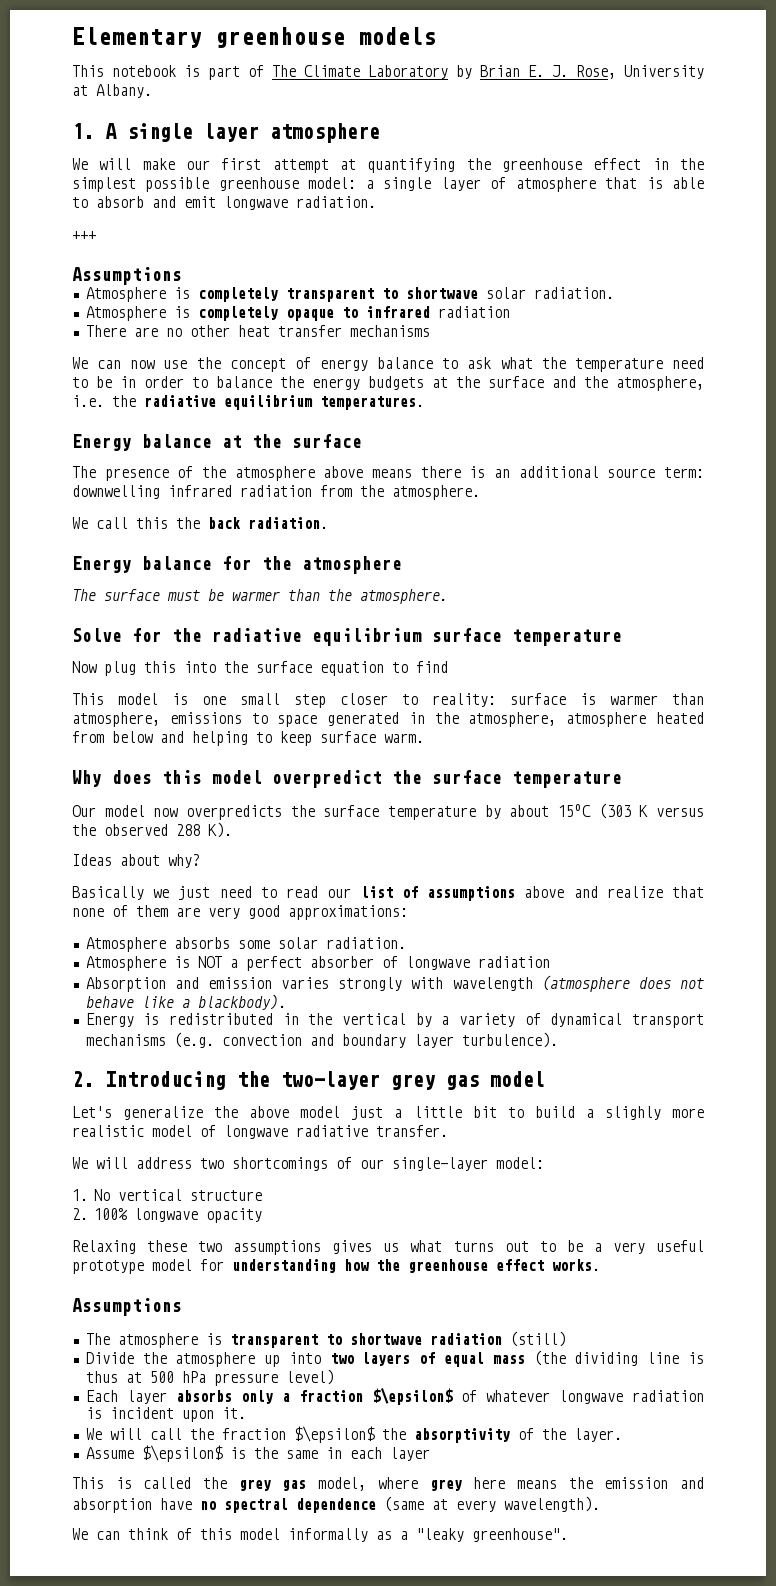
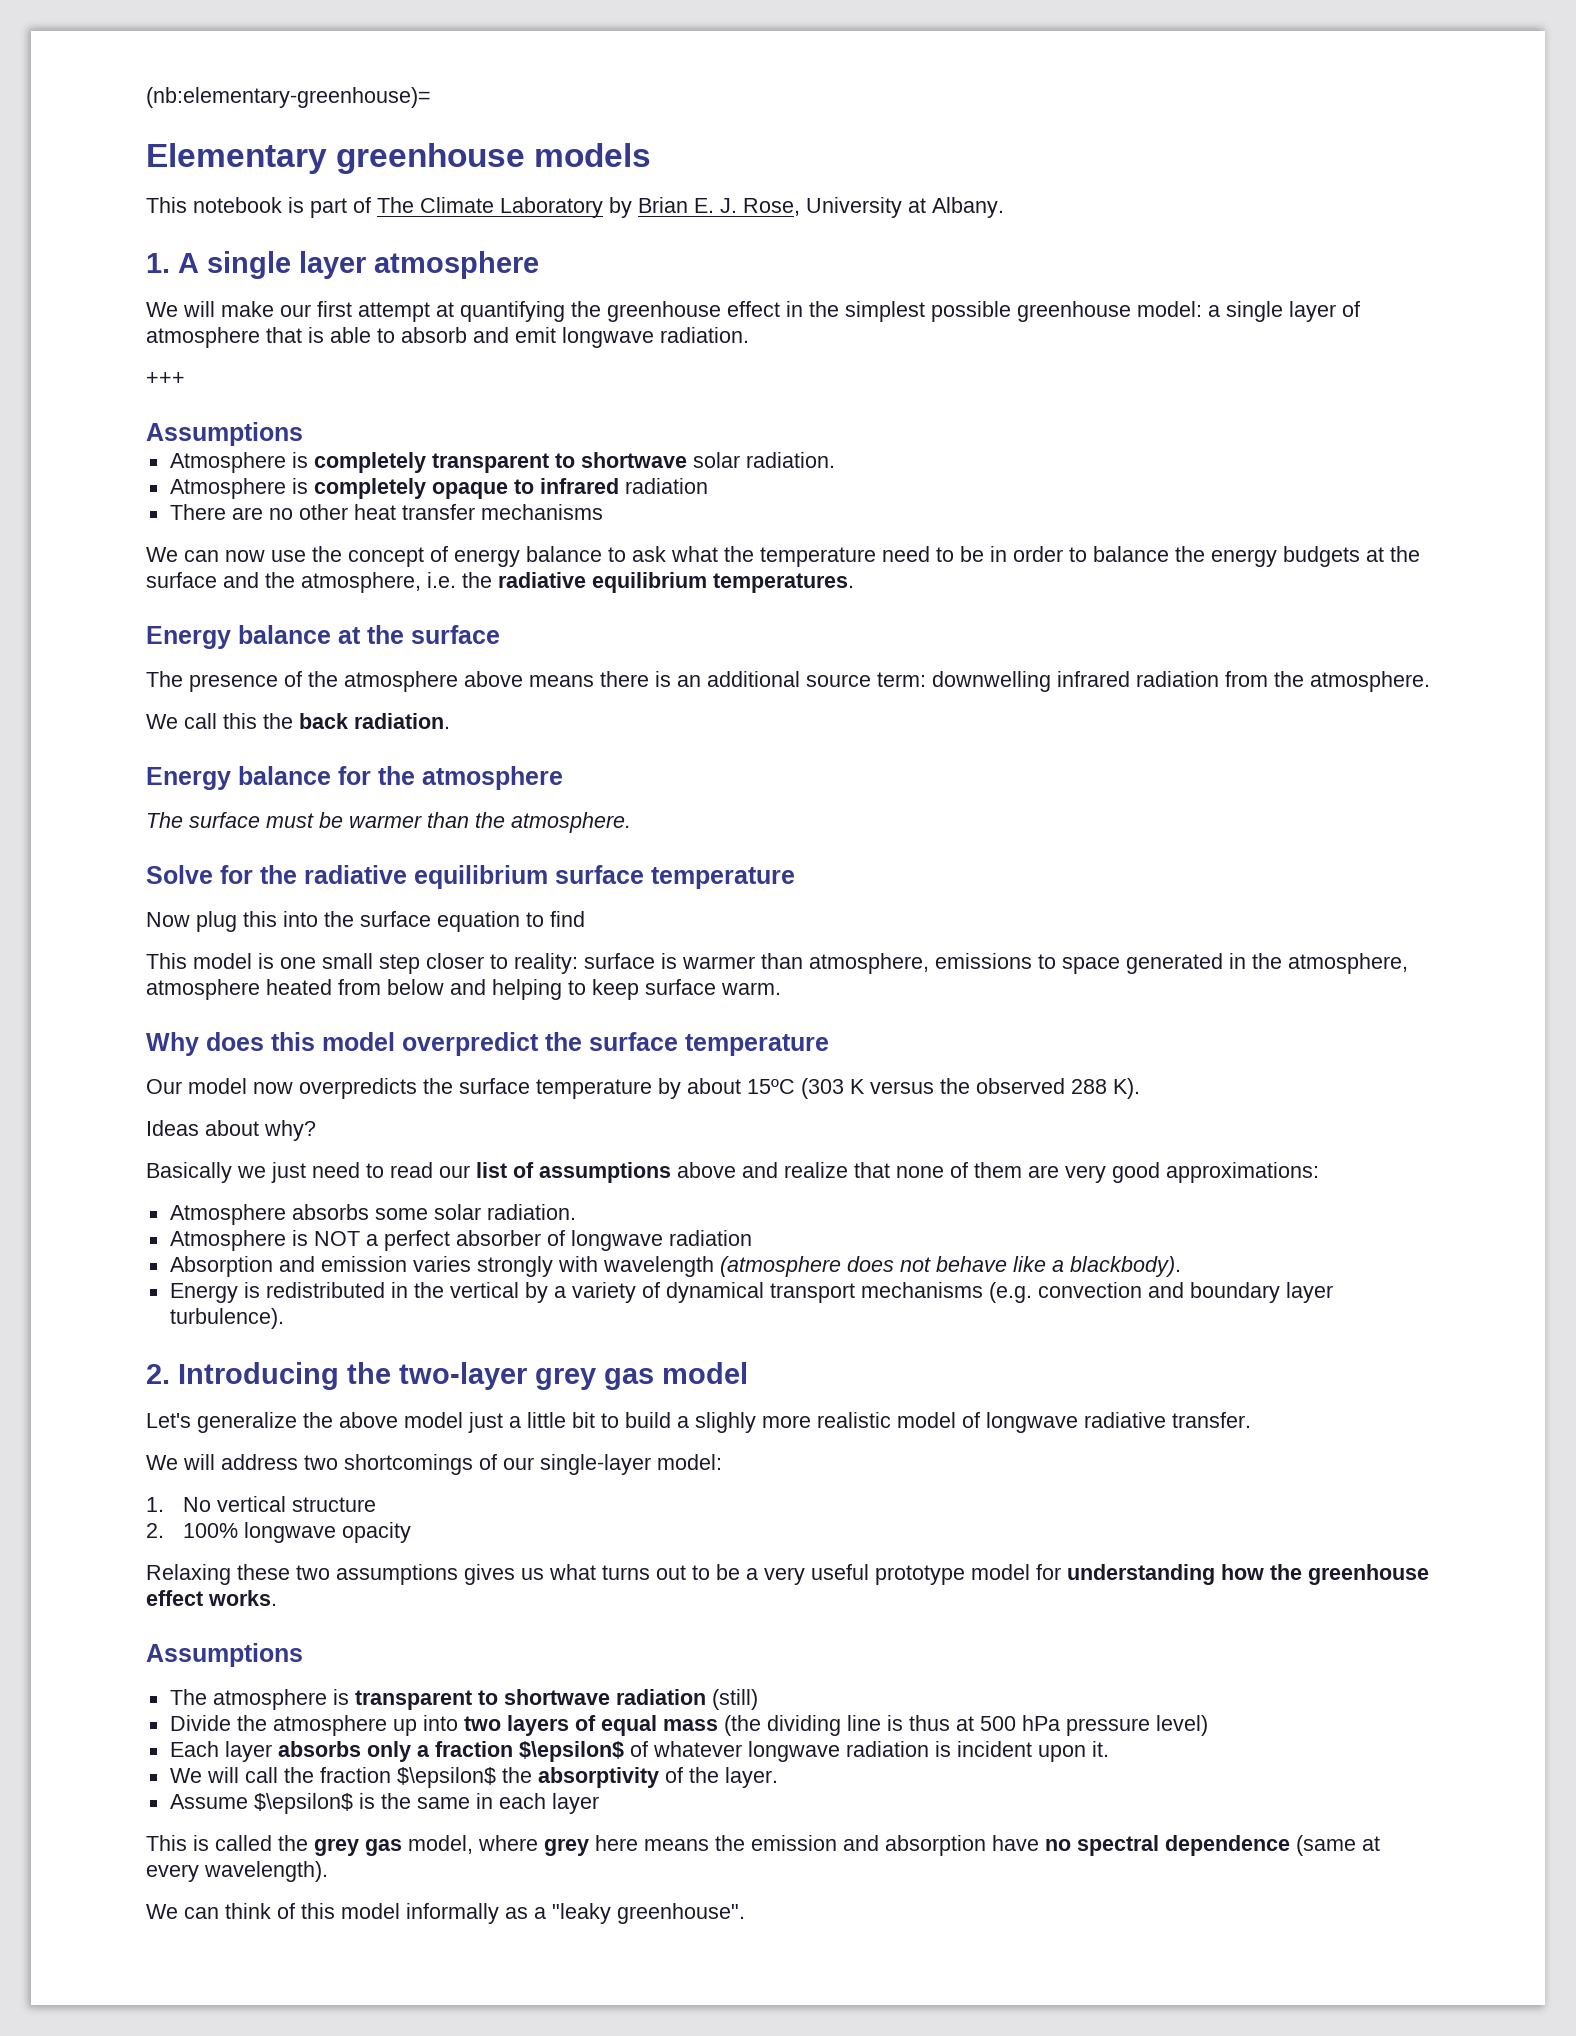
(72, 37) none -> [146,87,431,108] (nb:elementary-greenhouse)= //

